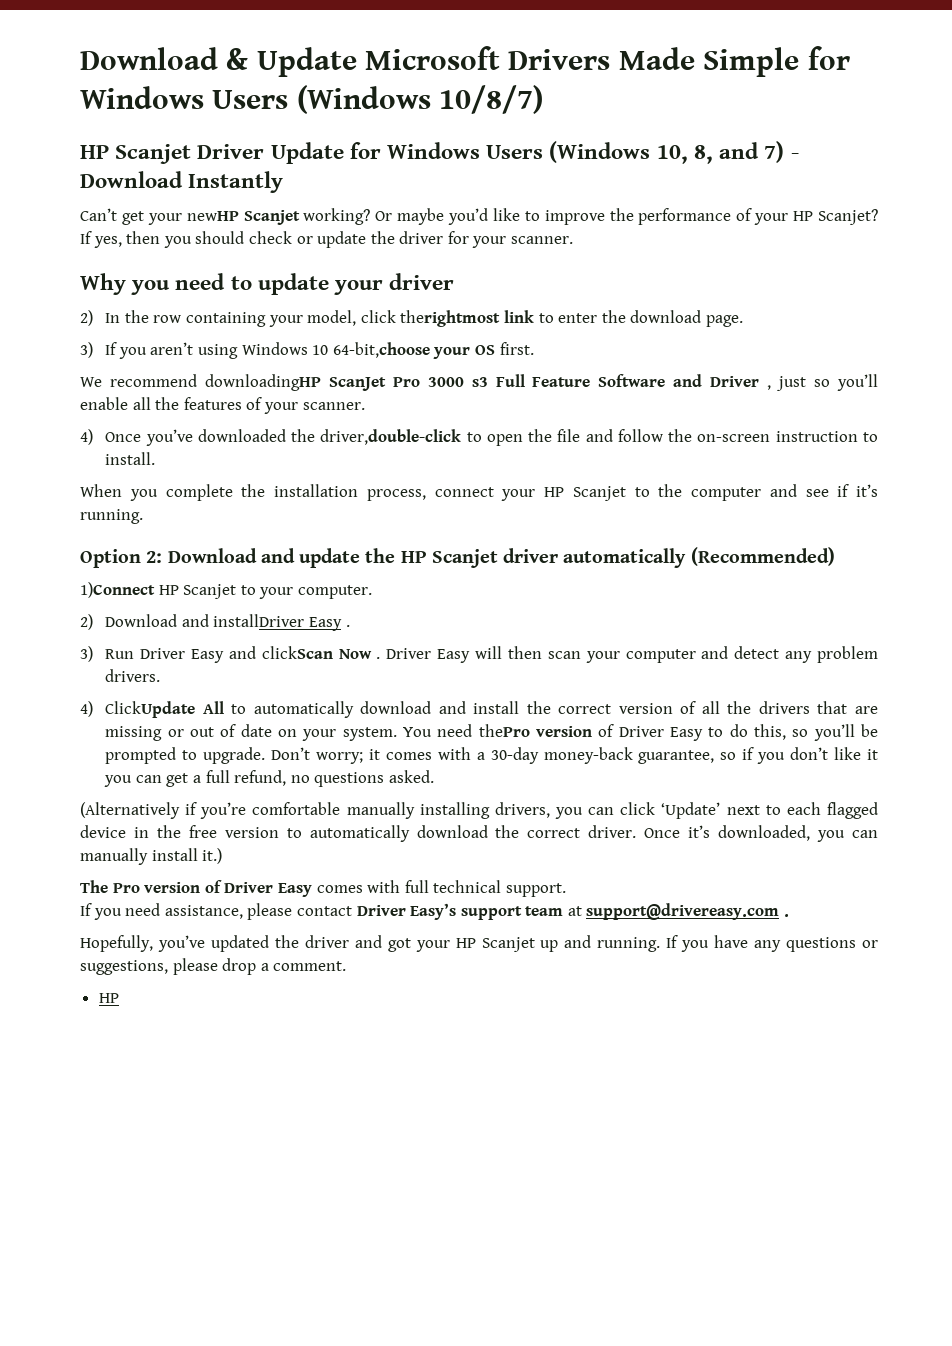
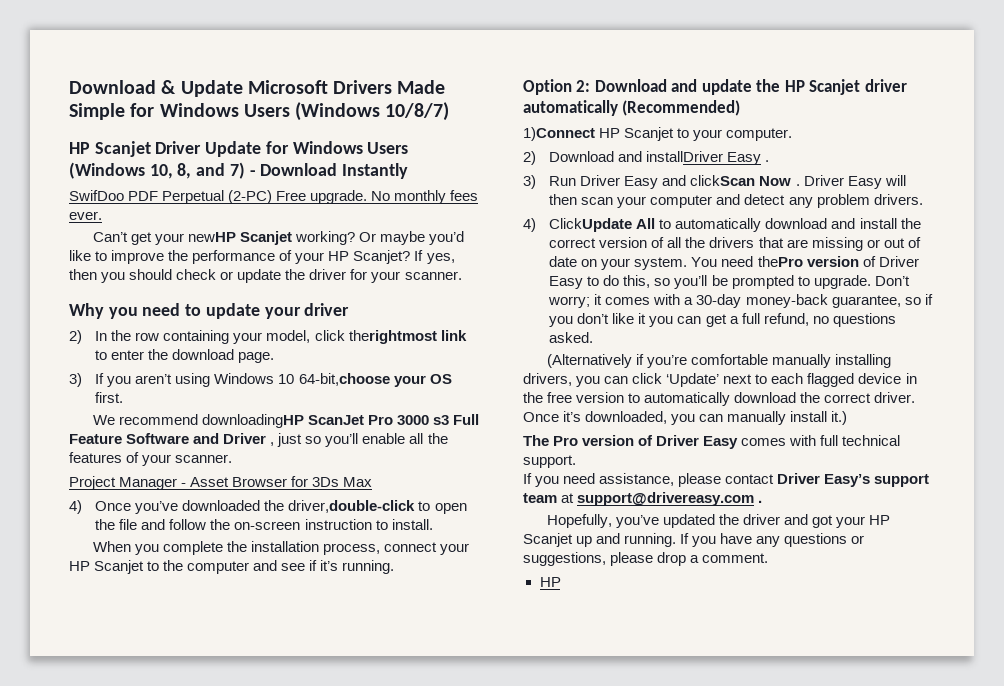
(284, 182) none -> [69,190,479,204] [69,211,102,220] // SwifDoo PDF Perpetual (2-PC) Free upgrade. No monthly fees ever.
(365, 406) none -> [69,476,373,490] // Project Manager - Asset Browser for 3Ds Max

